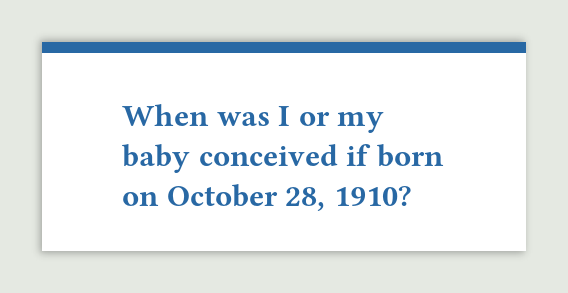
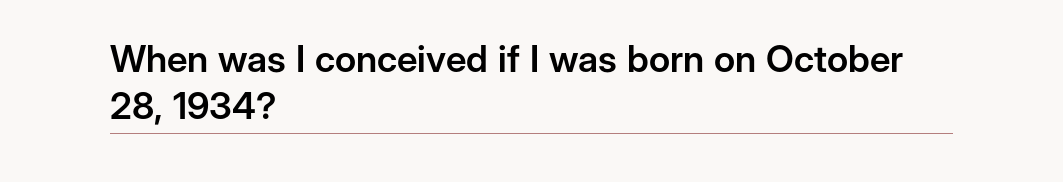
[298,112,385,133] [122,144,372,173] or my baby conceived if -> [314,45,617,73] conceived if I was
[333,186,412,206] 1910? -> [172,92,276,119] 1934?

